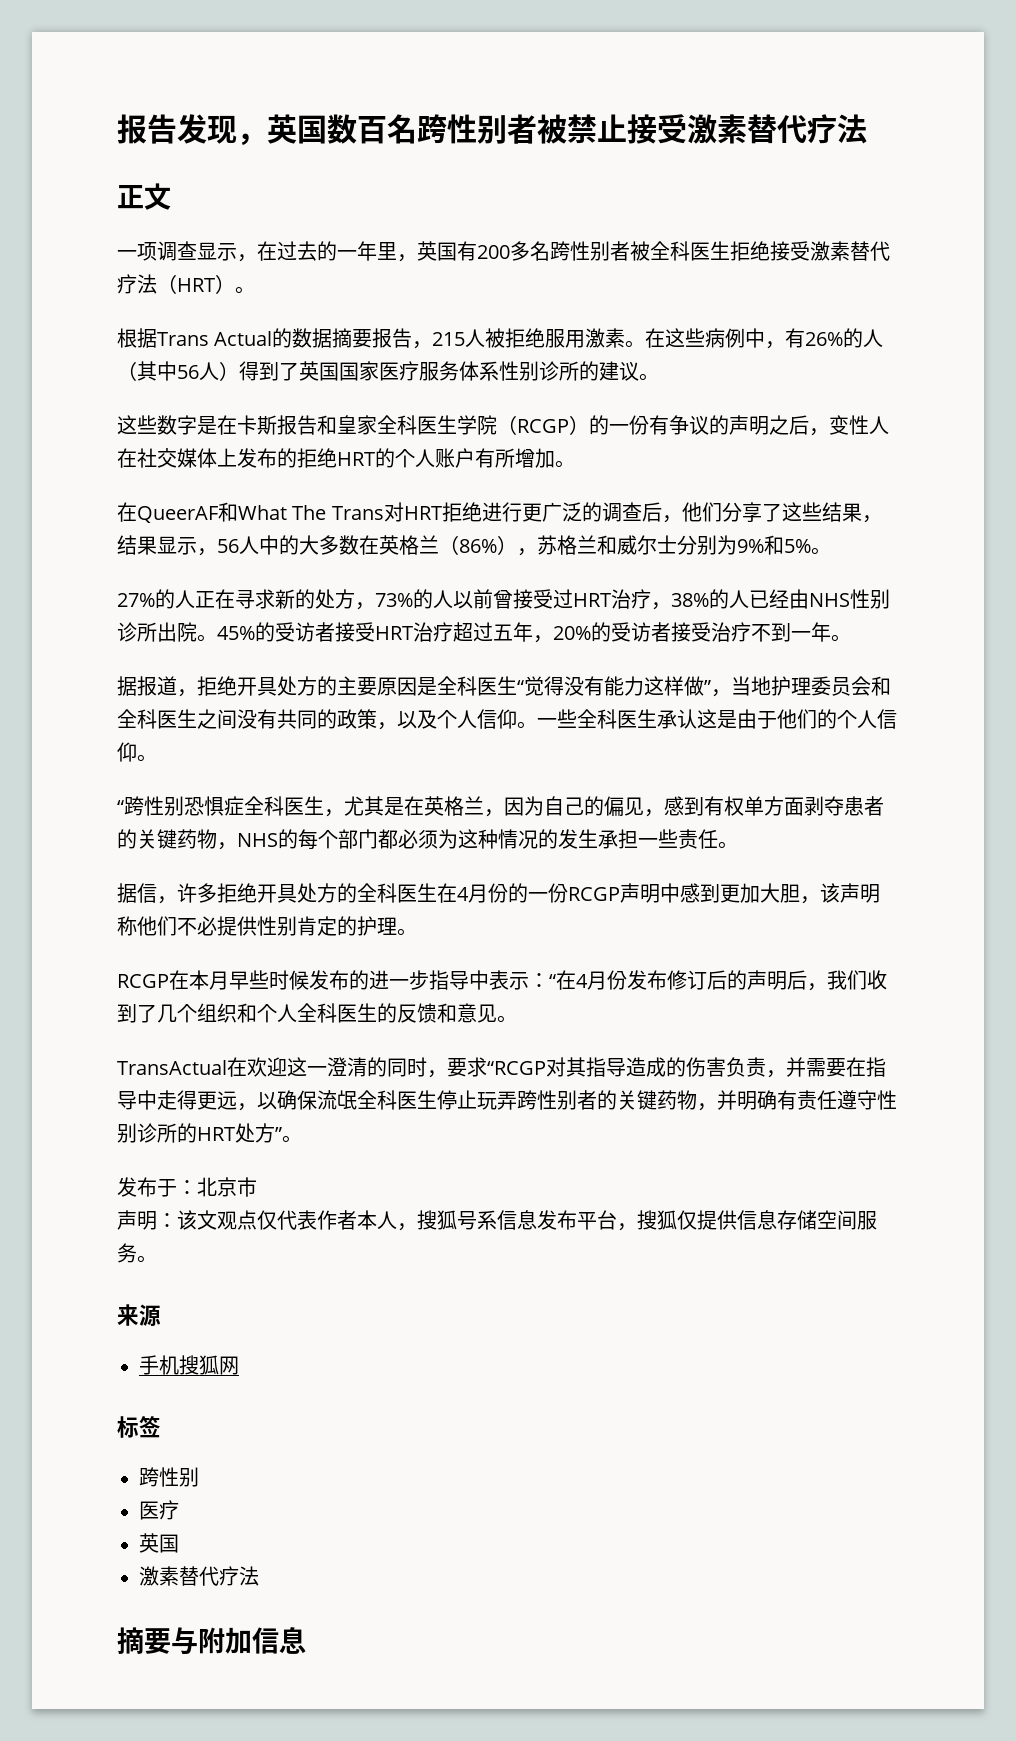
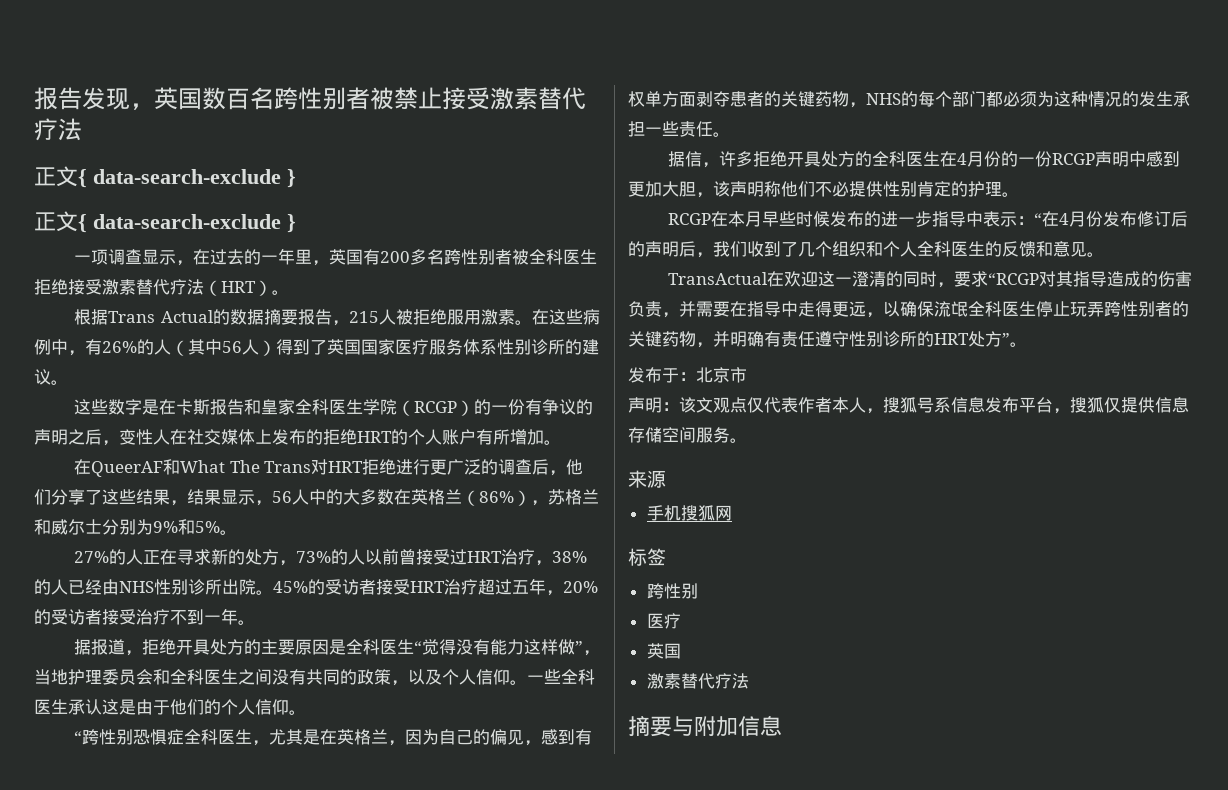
(171, 196) none -> [78,169,296,188] [34,211,296,233] { data-search-exclude } // 正文{ data-search-exclude }

